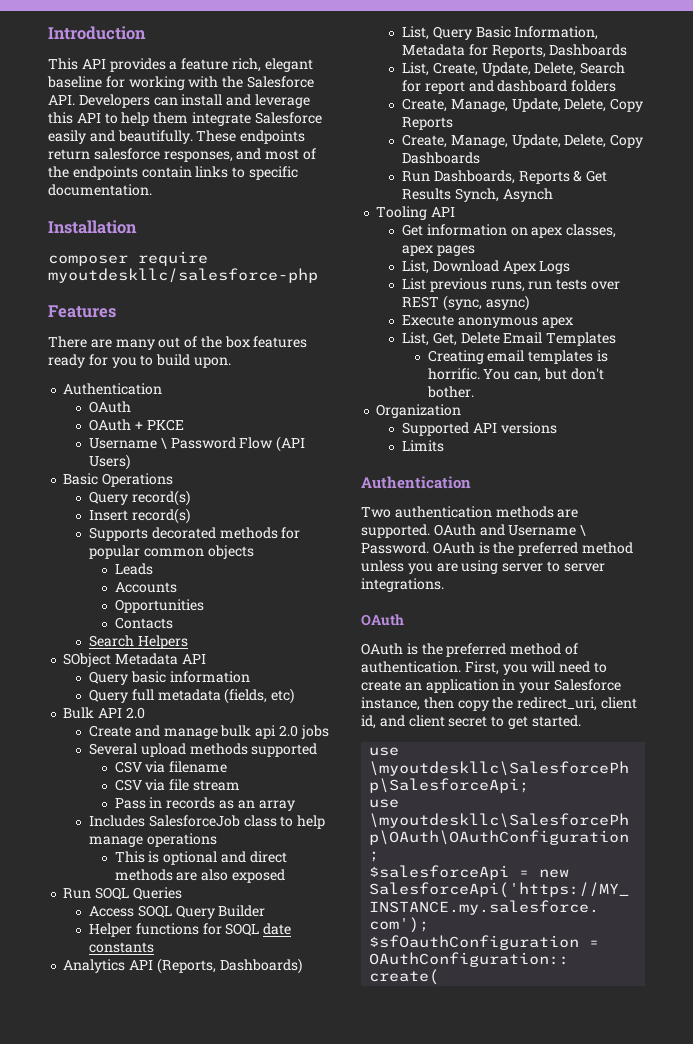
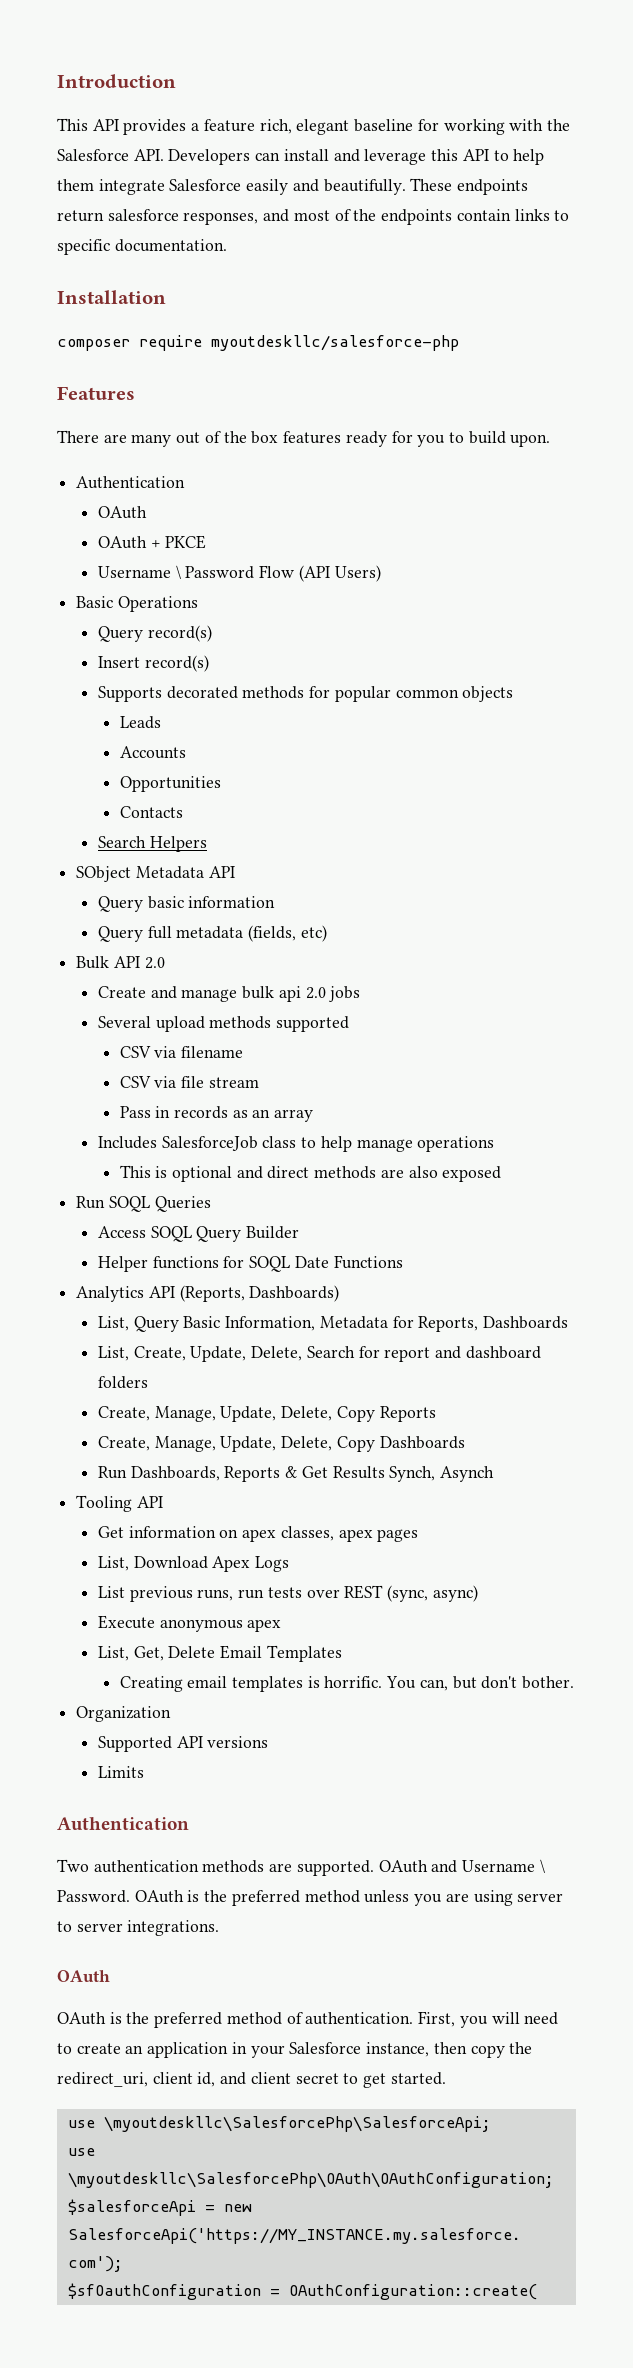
[263,923,292,935] [89,942,155,953] date constants -> [294,1255,403,1269] Date Functions

